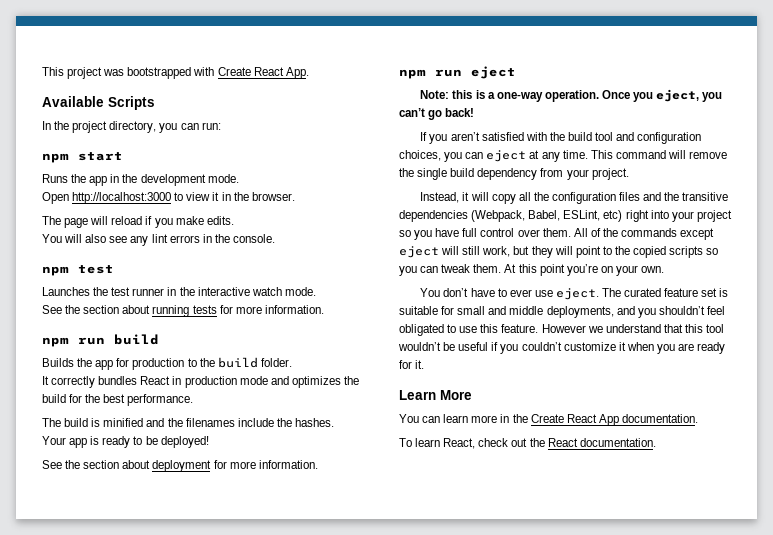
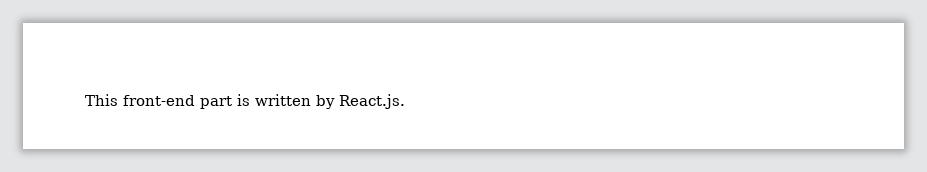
[42,67,309,79] [42,96,155,110] [42,121,221,133] [42,152,123,163] [42,174,239,186] [42,192,295,204] [42,216,234,228] [42,234,275,246] [42,265,114,276] [42,287,316,296] [42,305,324,317] [42,334,159,347] [42,357,292,370] [42,376,359,388] [42,394,194,406] [42,418,334,427] [42,436,209,448] [42,460,318,472] [399,66,516,79] [420,89,723,102] [399,108,475,120] [420,132,702,144] [399,150,728,162] [399,168,629,180] [420,192,729,204] [399,210,732,222] [399,228,715,240] [399,246,719,258] [399,264,665,276] [420,288,729,300] [399,306,725,318] [399,324,725,336] [398,342,726,354] [399,360,425,369] [399,390,472,400] [399,414,698,426] [399,438,656,449] This project was bootstrapped with Create React App. // Available Scripts // In the project directory, you can run: // npm start // Runs the app in the development mode. // Open http://localhost:3000 to view it in the browser. // The page will reload if you make edits. // You will also see any lint errors in the console. // npm test // Launches the test runner in the interactive watch mode. // See the section about running tests for more information. // npm run build // Builds the app for production to the build folder. // It correctly bundles React in production mode and optimizes the build for the best performance. // The build is minified and the filenames include the hashes. // Your app is ready to be deployed! // See the section about deployment for more information. // npm run eject // Note: this is a one-way operation. Once you eject, you can’t go back! // If you aren’t satisfied with the build tool and configuration choices, you can eject at any time. This command will remove the single build dependency from your project. // Instead, it will copy all the configuration files and the transitive dependencies (Webpack, Babel, ESLint, etc) right into your project so you have full control over them. All of the commands except eject will still work, but they will point to the copied scripts so you can tweak them. At this point you’re on your own. // You don’t have to ever use eject. The curated feature set is suitable for small and middle deployments, and you shouldn’t feel obligated to use this feature. However we understand that this tool wouldn’t be useful if you couldn’t customize it when you are ready for it. // Learn More // You can learn more in the Create React App documentation. // To learn React, check out the React documentation. -> [85,94,405,109] This front-end part is written by React.js.

